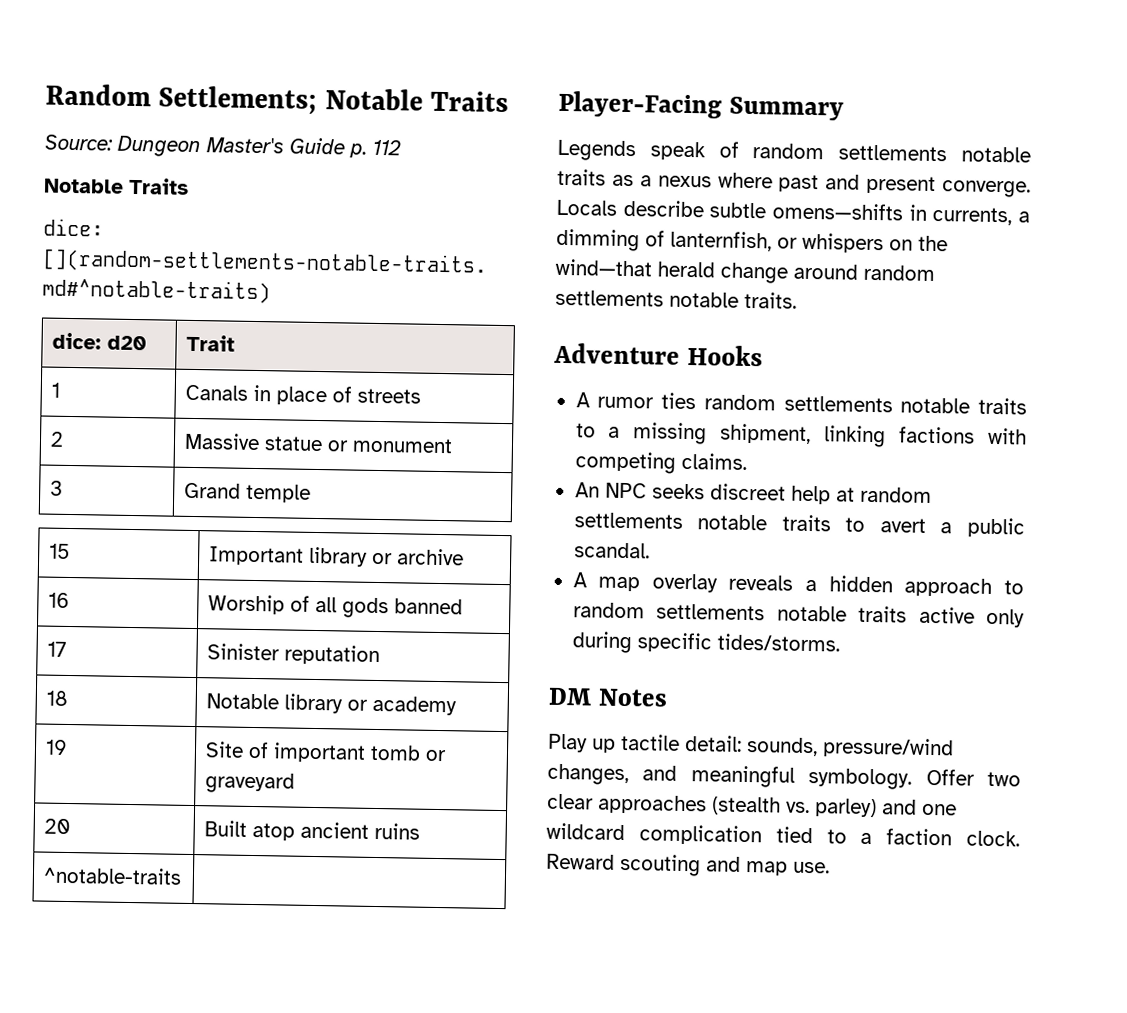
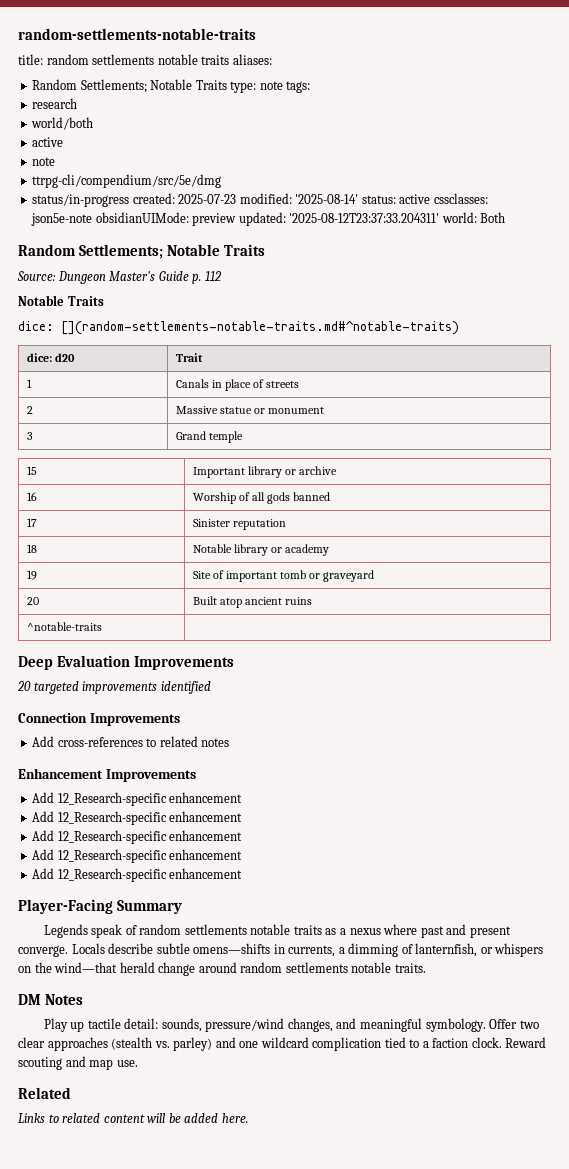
(45, 95) none -> [18,28,256,40] [18,54,272,65] [32,79,311,93] [32,98,78,109] [31,117,94,130] [32,137,64,147] [32,157,56,166] [32,174,222,188] [32,193,488,207] [31,212,506,226] random-settlements-notable-traits // title: random settlements notable traits aliases: // Random Settlements; Notable Traits type: note tags: // research // world/both // active // note // ttrpg-cli/compendium/src/5e/dmg // status/in-progress created: 2025-07-23 modified: '2025-08-14' status: active cssclasses: json5e-note obsidianUIMode: preview updated: '2025-08-12T23:37:33.204311' world: Both //
(183, 875) none -> [18,655,234,670] [17,681,211,694] [18,713,180,726] [32,736,230,747] [18,768,196,782] [32,792,243,806] [32,811,243,825] [32,830,243,844] [32,849,243,863] [32,868,243,882] // Deep Evaluation Improvements // 20 targeted improvements identified // Connection Improvements // Add cross-references to related notes // Enhancement Improvements // Add 12_Research-specific enhancement // Add 12_Research-specific enhancement // Add 12_Research-specific enhancement // Add 12_Research-specific enhancement // Add 12_Research-specific enhancement
[553,342,763,367] [575,392,1027,415] [575,422,1027,448] [574,451,747,474] [574,482,932,505] [573,512,1025,538] [573,542,650,559] [572,572,1024,597] [572,602,1025,628] [571,631,840,654] // Adventure Hooks // A rumor ties random settlements notable traits to a missing shipment, linking factions with competing claims. // An NPC seeks discreet help at random settlements notable traits to avert a public scandal. // A map overlay reveals a hidden approach to random settlements notable traits active only during specific tides/storms. -> (426, 968) none
(830, 867) none -> [18,1087,71,1099] [18,1113,248,1123] // Related // Links to related content will be added here.

